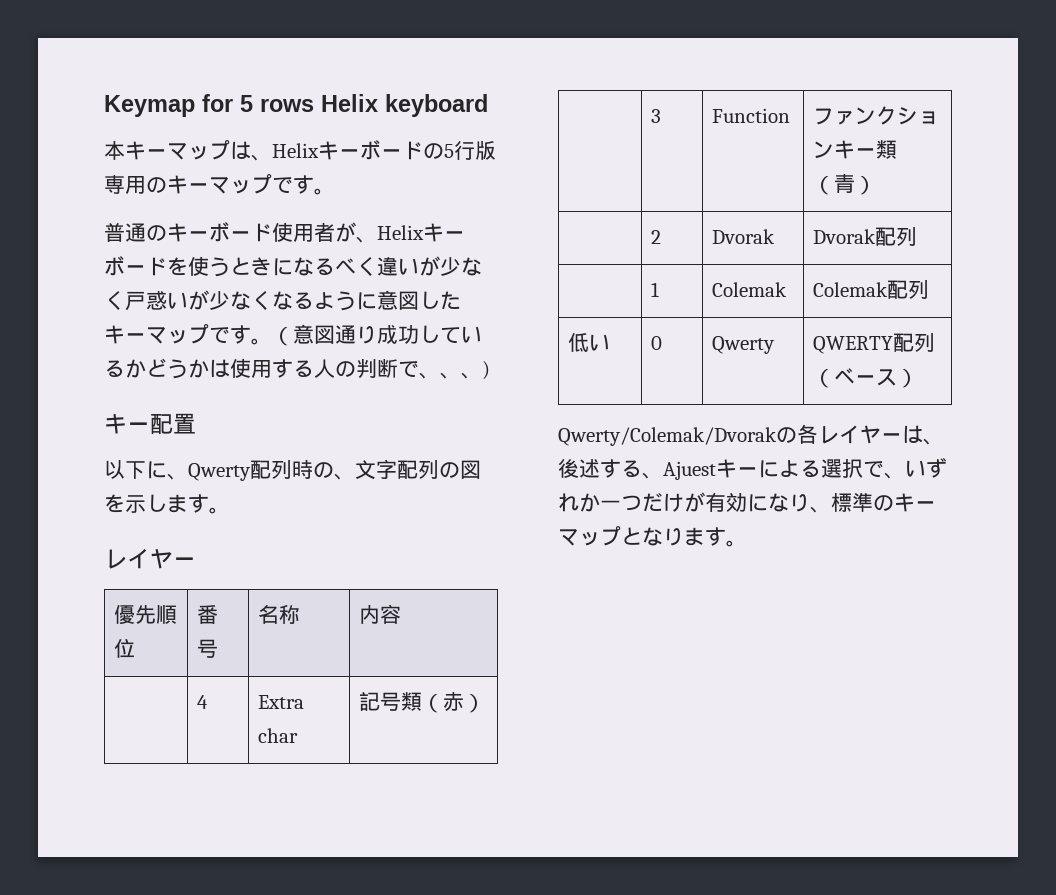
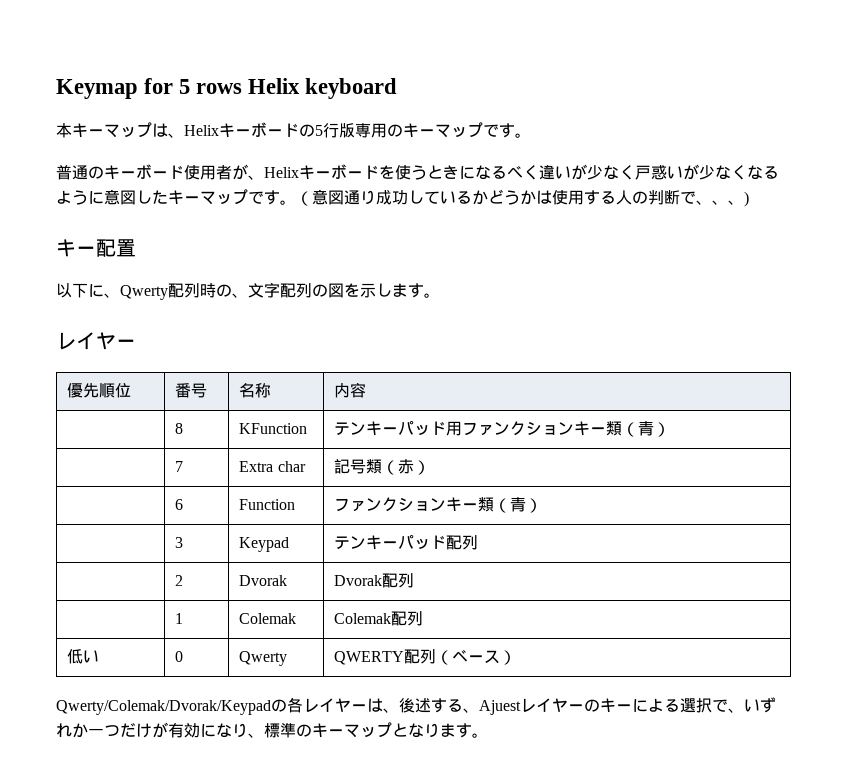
[197,695,209,709] 4 -> [175,423,184,434] [239,423,308,434] [334,421,671,437] [175,461,184,472] 8 | KFunction | テンキーパッド用ファンクションキー類（青） // | 7
[651,109,662,123] 3 -> [175,499,184,510] 6
(877, 185) none -> [175,537,184,548] [239,537,290,552] [334,535,479,550] // | 3 | Keypad | テンキーパッド配列
[558,427,777,446] Qwerty/Colemak/Dvorak -> [56,700,271,715] Qwerty/Colemak/Dvorak/Keypad
(716, 470) none -> [520,698,600,713] レイヤーの

